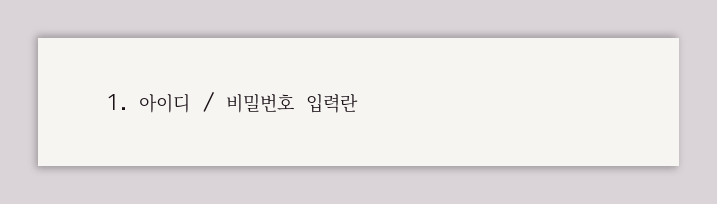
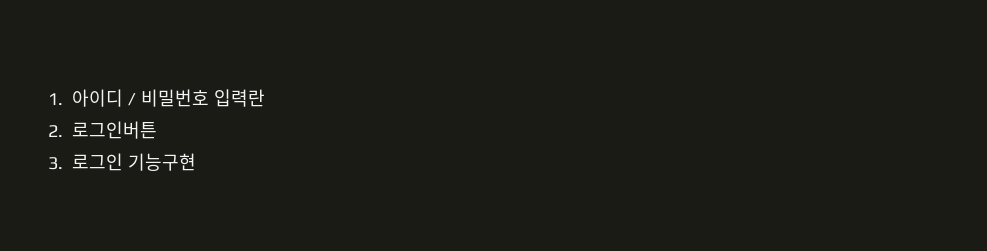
(358, 103) none -> [48,121,157,139] [48,153,196,171] // 2. 로그인버튼 // 3. 로그인 기능구현

